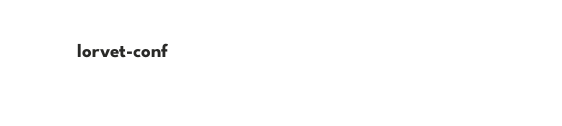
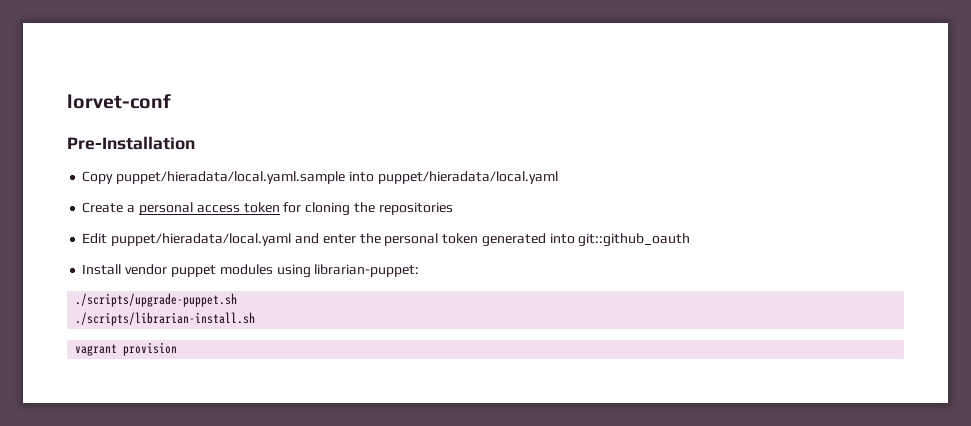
(169, 50) none -> [67,136,195,150] [82,171,558,184] [82,202,453,216] [82,233,691,247] [82,264,420,278] [75,293,238,307] [75,312,256,326] [75,342,178,356] // Pre-Installation // Copy puppet/hieradata/local.yaml.sample into puppet/hieradata/local.yaml // Create a personal access token for cloning the repositories // Edit puppet/hieradata/local.yaml and enter the personal token generated into git::github_oauth // Install vendor puppet modules using librarian-puppet: // ./scripts/upgrade-puppet.sh // ./scripts/librarian-install.sh // vagrant provision

